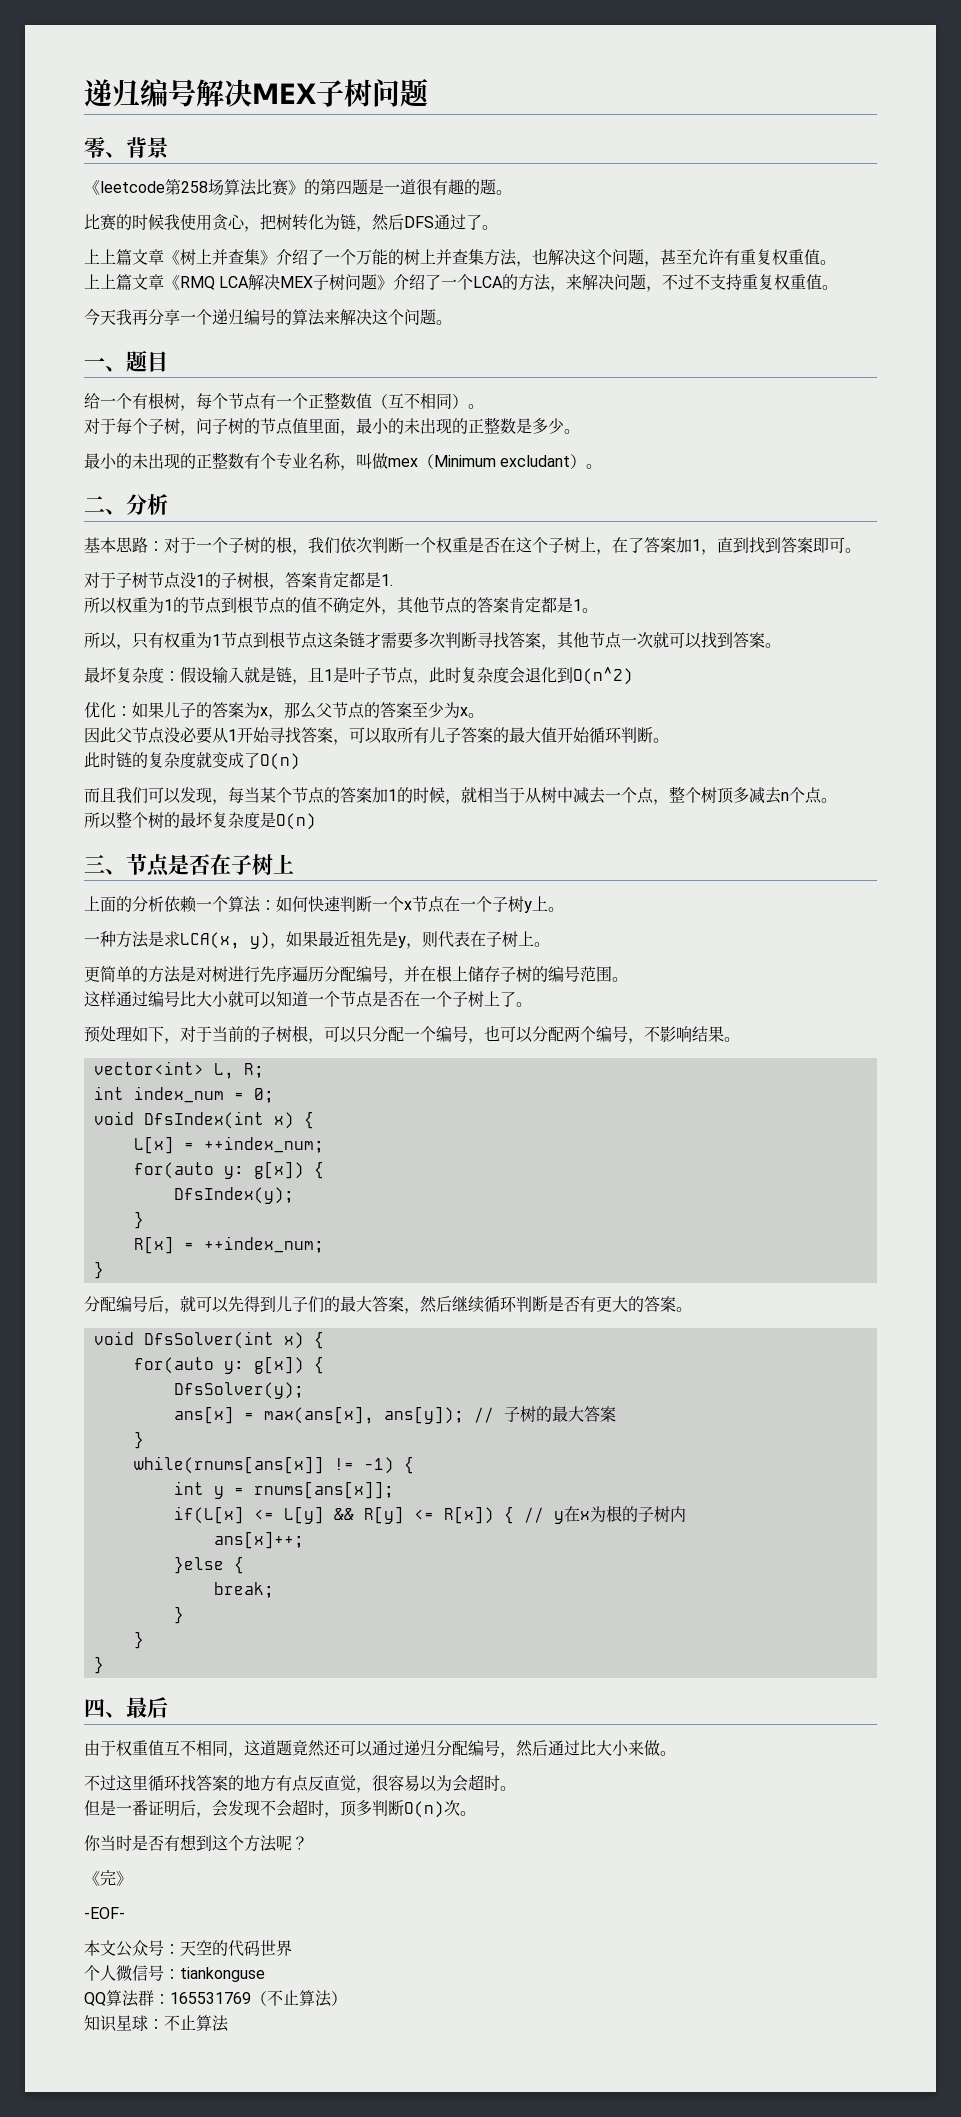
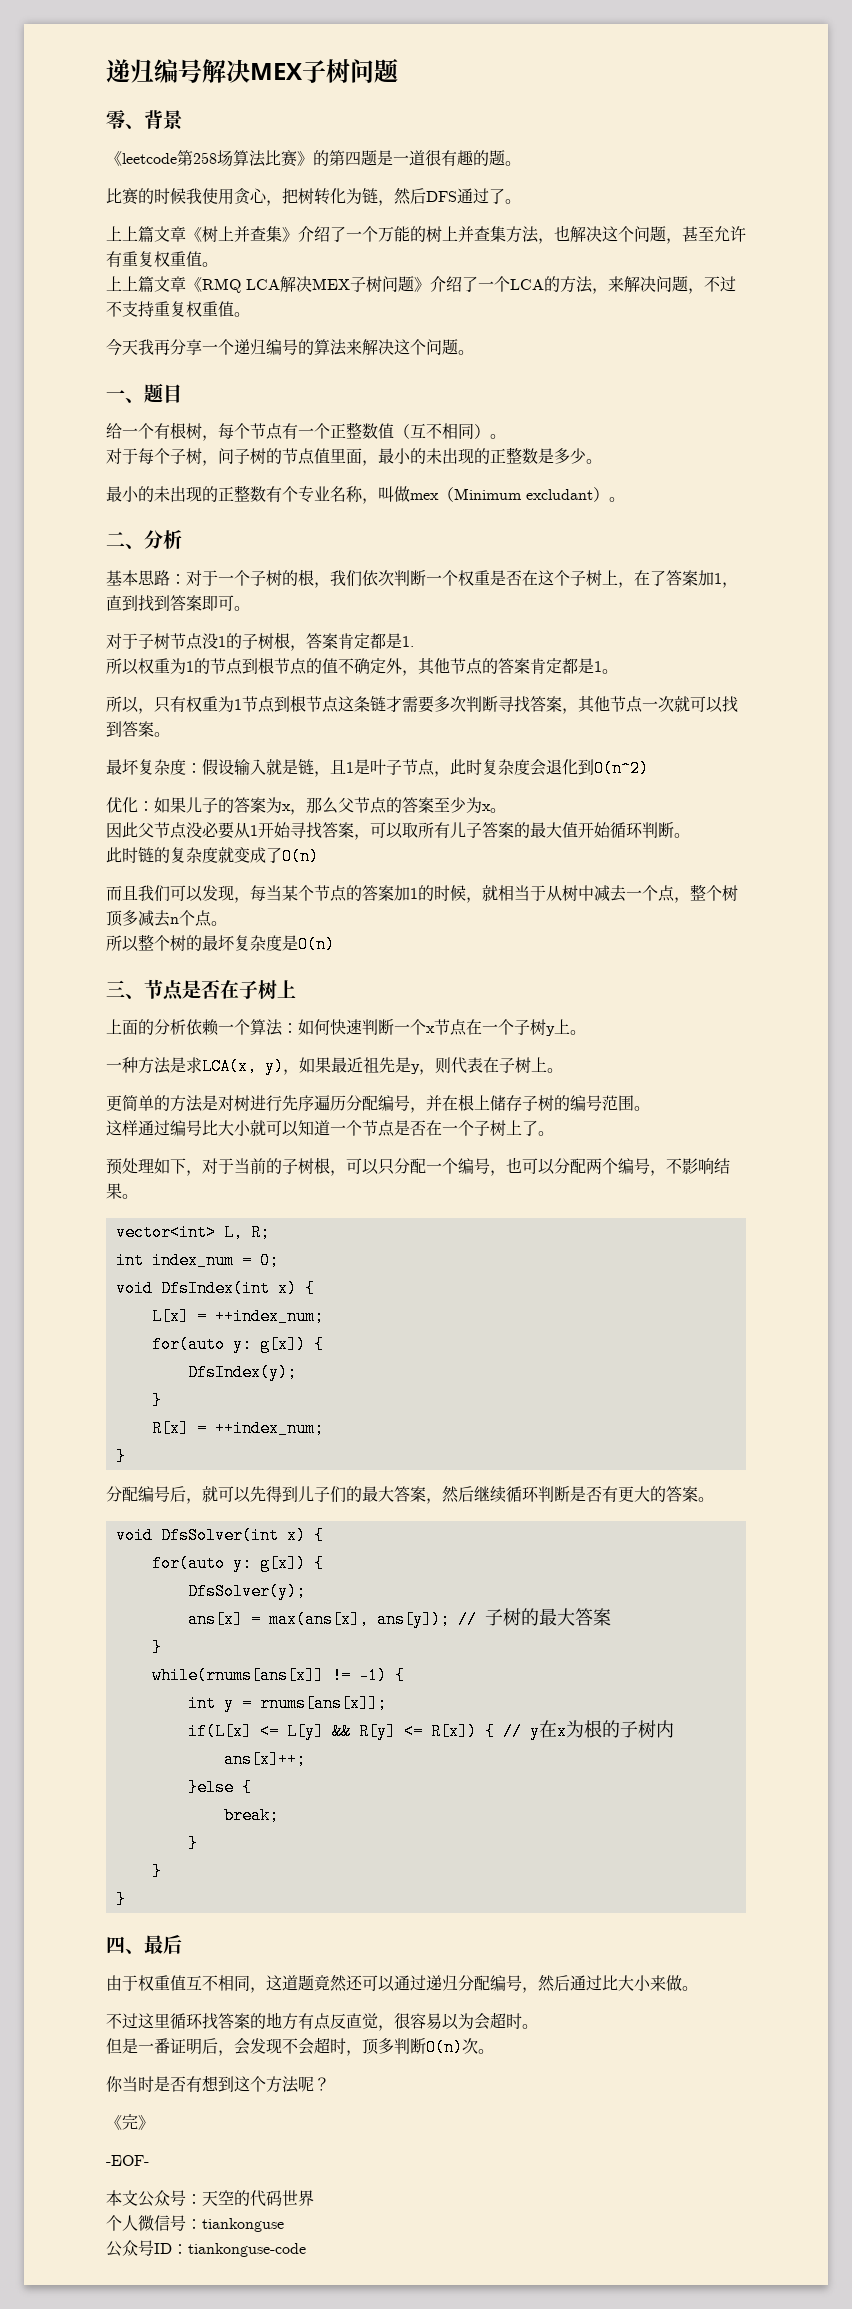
[84,1990,347,2007] [84,2015,229,2032] QQ算法群：165531769（不止算法） // 知识星球：不止算法 -> [106,2240,306,2257] 公众号ID：tiankonguse-code

